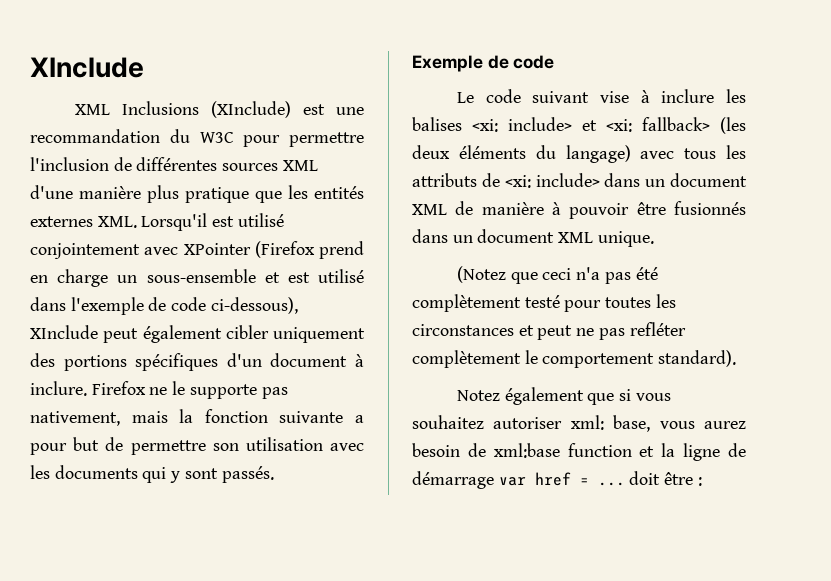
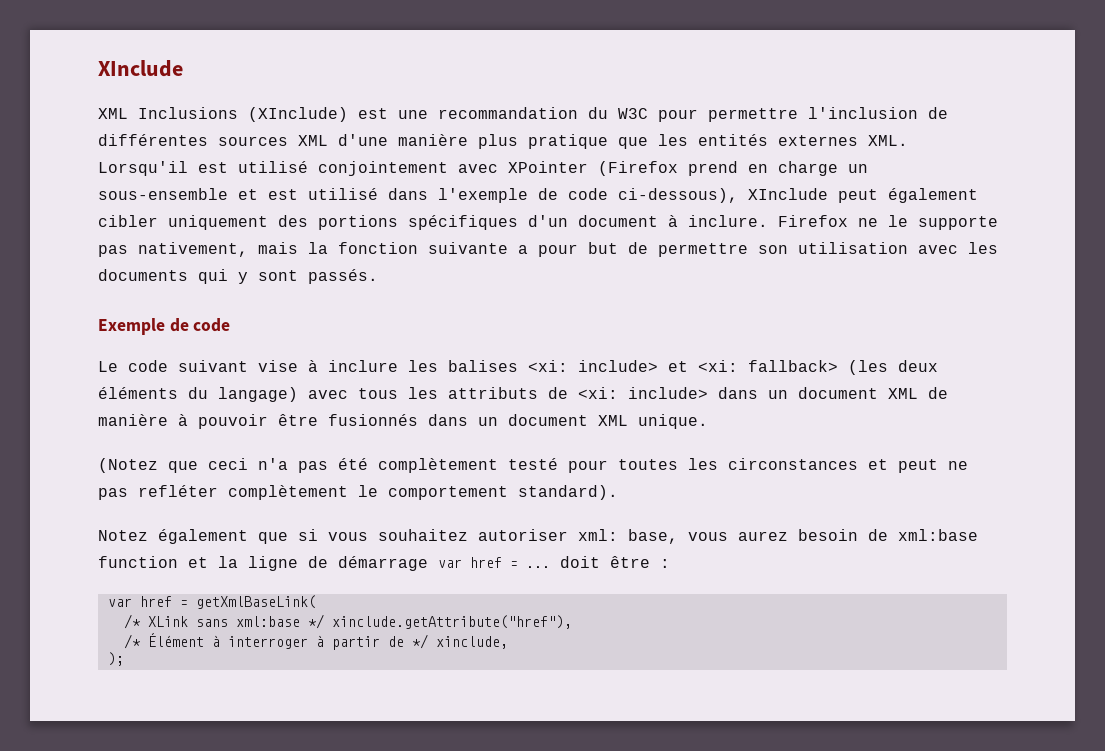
(702, 481) none -> [107,595,316,609] [123,614,572,629] [123,633,508,650] [107,652,124,666] // var href = getXmlBaseLink( // /* XLink sans xml:base */ xinclude.getAttribute("href"), // /* Élément à interroger à partir de */ xinclude, // );

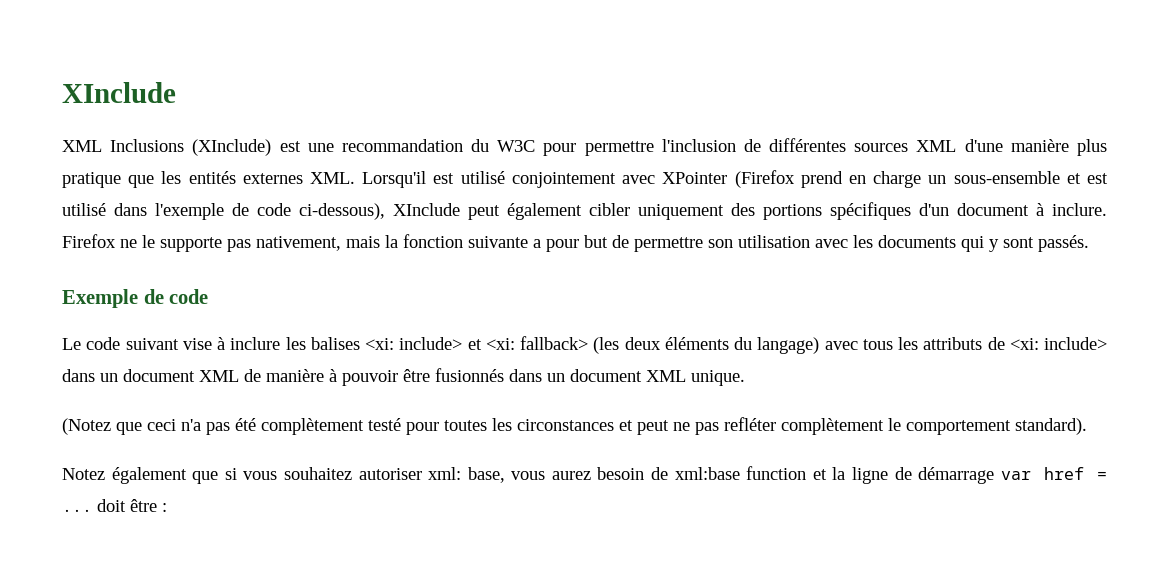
[107,595,316,609] [123,614,572,629] [123,633,508,650] [107,652,124,666] // var href = getXmlBaseLink( // /* XLink sans xml:base */ xinclude.getAttribute("href"), // /* Élément à interroger à partir de */ xinclude, // ); -> (167, 507) none

